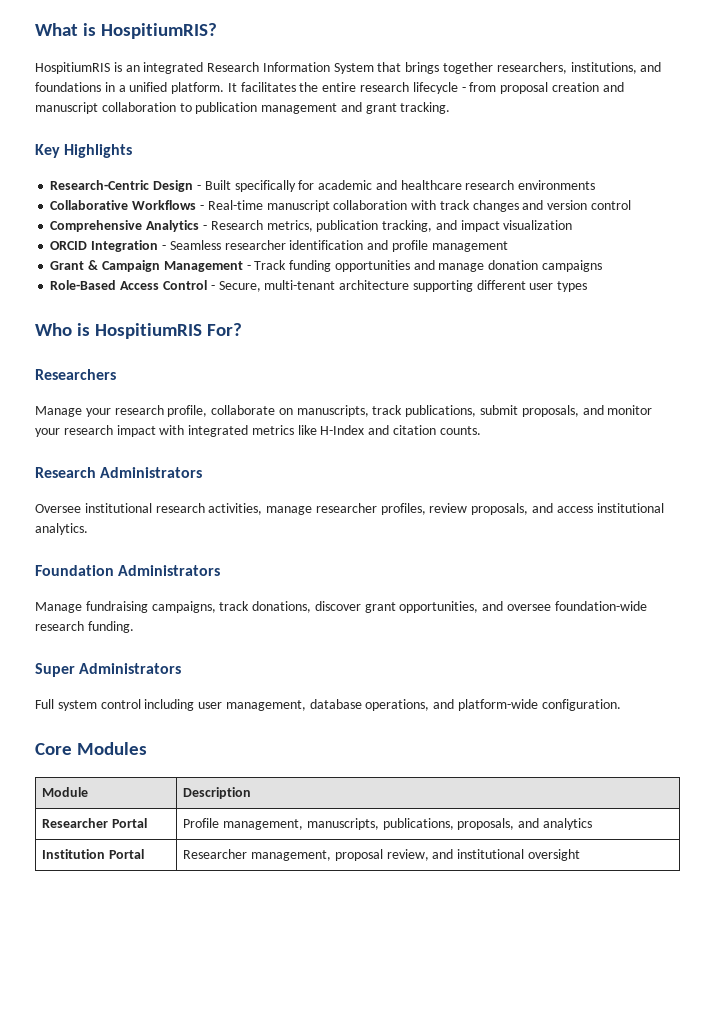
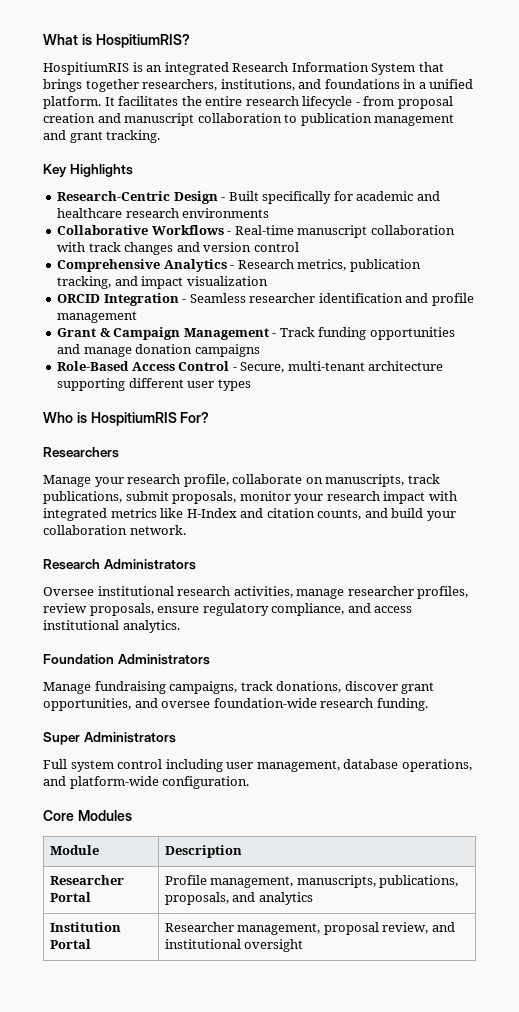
[582,405,604,415] and -> (237, 497) none
[439,426,481,435] counts. -> [317,508,456,521] [43,525,186,535] counts, and build your collaboration network.
(529, 509) none -> [157,603,345,616] ensure regulatory compliance,

